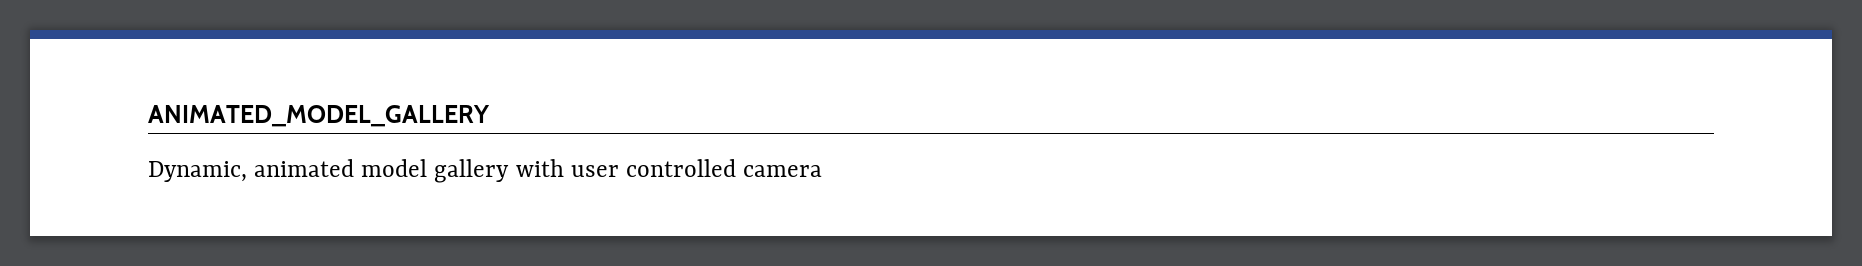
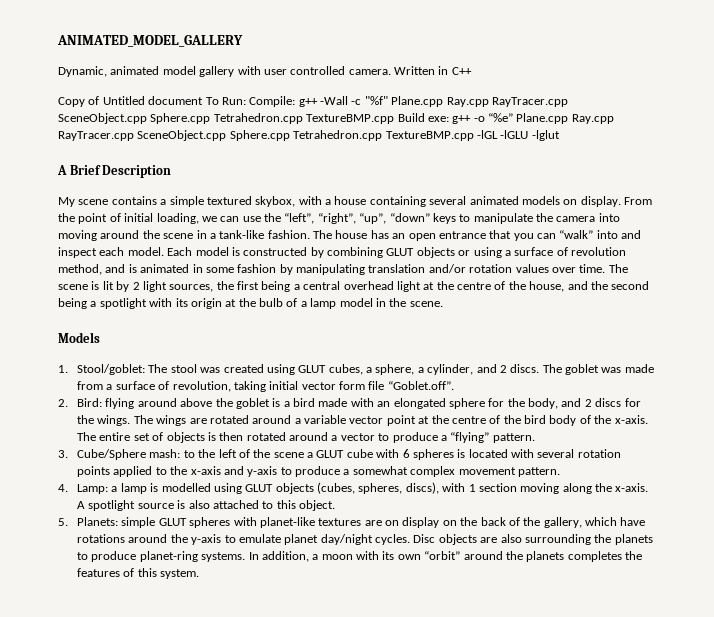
[743,165,823,177] camera -> [348,66,472,75] [58,96,568,107] [58,113,614,124] [58,130,560,141] [57,165,172,178] [58,196,652,207] [58,213,620,224] [58,230,642,241] [58,247,626,258] [58,264,628,275] [58,281,650,292] [58,298,443,309] [58,332,100,343] [58,364,654,375] [77,381,454,392] [58,398,641,409] [77,415,648,426] [77,432,535,443] [58,449,621,460] [77,466,560,477] [58,482,649,494] [77,500,336,511] [58,517,646,528] [77,534,653,545] [77,551,643,562] [77,568,200,579] camera. Written in C++ // Copy of Untitled document To Run: Compile: g++ -Wall -c "%f" Plane.cpp Ray.cpp RayTracer.cpp SceneObject.cpp Sphere.cpp Tetrahedron.cpp TextureBMP.cpp Build exe: g++ -o “%e” Plane.cpp Ray.cpp RayTracer.cpp SceneObject.cpp Sphere.cpp Tetrahedron.cpp TextureBMP.cpp -lGL -lGLU -lglut // A Brief Description // My scene contains a simple textured skybox, with a house containing several animated models on display. From the point of initial loading, we can use the “left”, “right”, “up”, “down” keys to manipulate the camera into moving around the scene in a tank-like fashion. The house has an open entrance that you can “walk” into and inspect each model. Each model is constructed by combining GLUT objects or using a surface of revolution method, and is animated in some fashion by manipulating translation and/or rotation values over time. The scene is lit by 2 light sources, the first being a central overhead light at the centre of the house, and the second being a spotlight with its origin at the bulb of a lamp model in the scene. // Models // 1. Stool/goblet: The stool was created using GLUT cubes, a sphere, a cylinder, and 2 discs. The goblet was made from a surface of revolution, taking initial vector form file “Goblet.off”. // 2. Bird: flying around above the goblet is a bird made with an elongated sphere for the body, and 2 discs for the wings. The wings are rotated around a variable vector point at the centre of the bird body of the x-axis. The entire set of objects is then rotated around a vector to produce a “flying” pattern. // 3. Cube/Sphere mash: to the left of the scene a GLUT cube with 6 spheres is located with several rotation points applied to the x-axis and y-axis to produce a somewhat complex movement pattern. // 4. Lamp: a lamp is modelled using GLUT objects (cubes, spheres, discs), with 1 section moving along the x-axis. A spotlight source is also attached to this object. // 5. Planets: simple GLUT spheres with planet-like textures are on display on the back of the gallery, which have rotations around the y-axis to emulate planet day/night cycles. Disc objects are also surrounding the planets to produce planet-ring systems. In addition, a moon with its own “orbit” around the planets completes the features of this system.

